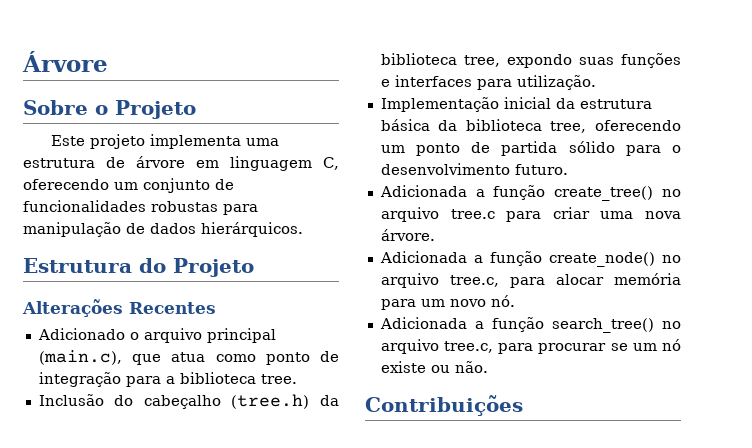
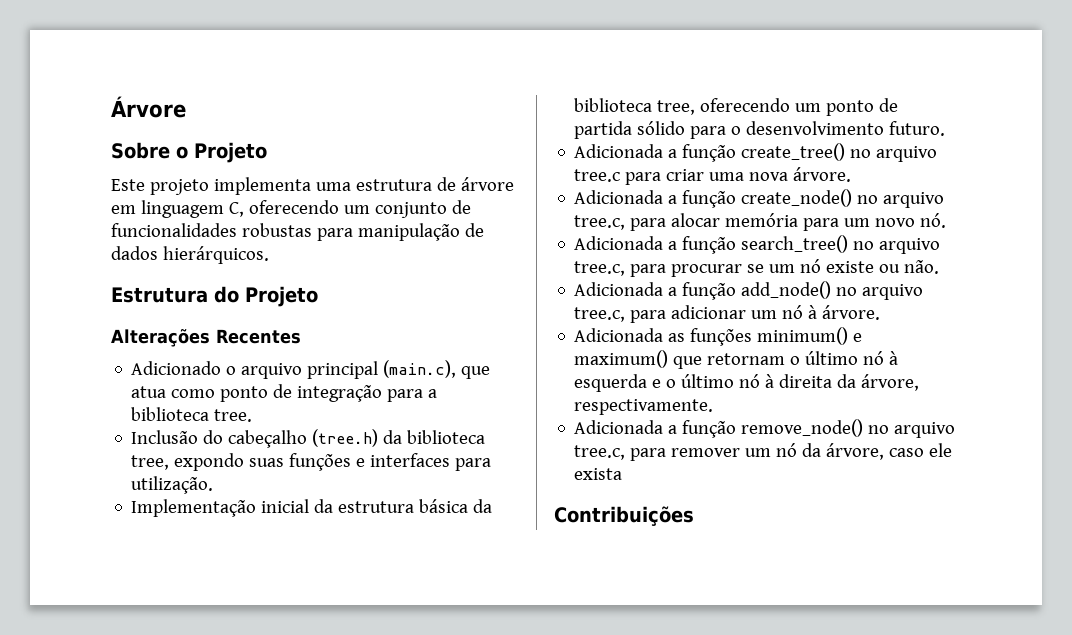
(488, 367) none -> [574,281,924,300] [574,305,881,323] [574,327,863,346] [574,350,899,369] [574,374,920,392] [574,399,714,415] [574,419,956,438] [574,443,953,461] [574,468,623,480] // Adicionada a função add_node() no arquivo tree.c, para adicionar um nó à árvore. // Adicionada as funções minimum() e maximum() que retornam o último nó à esquerda e o último nó à direita da árvore, respectivamente. // Adicionada a função remove_node() no arquivo tree.c, para remover um nó da árvore, caso ele exista

